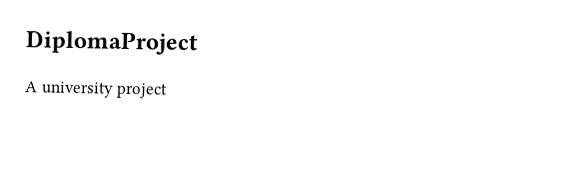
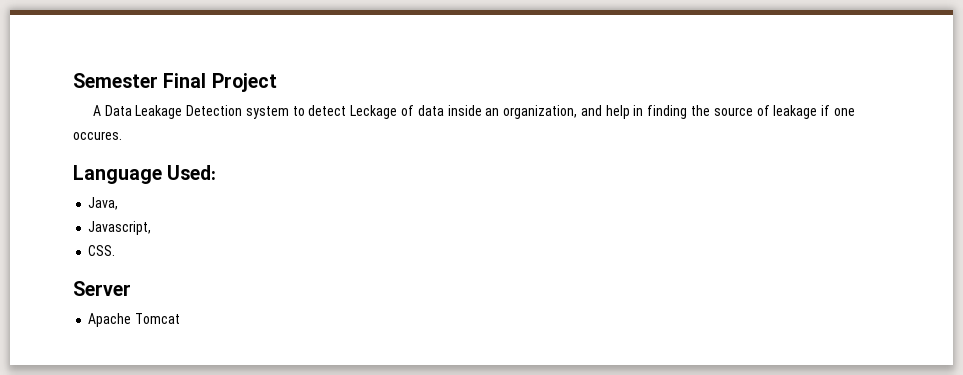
[25,30,199,56] [24,81,169,99] DiplomaProject // A university project -> [73,73,277,92] [92,105,855,119] [73,131,122,140] [73,165,217,184] [88,197,119,210] [88,221,152,235] [88,245,116,256] [73,281,131,296] [88,313,181,327] Semester Final Project // A Data Leakage Detection system to detect Leckage of data inside an organization, and help in finding the source of leakage if one occures. // Language Used: // Java, // Javascript, // CSS. // Server // Apache Tomcat

